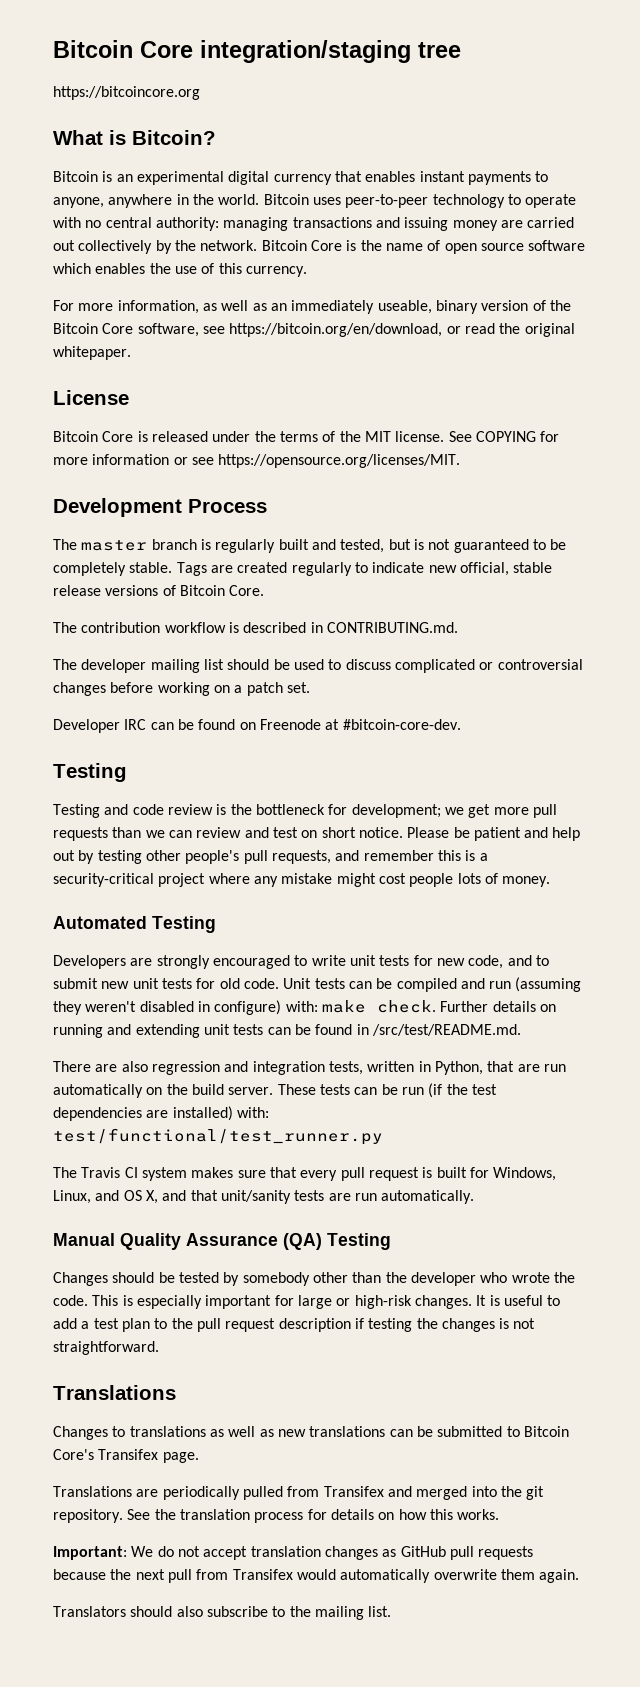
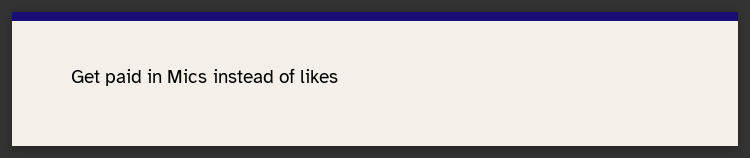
[53,40,461,63] [53,86,200,100] [53,130,216,145] [53,171,549,185] [53,194,577,208] [53,217,575,231] [53,240,586,254] [53,263,307,277] [53,300,571,314] [53,323,575,337] [53,346,131,360] [53,390,129,405] [53,431,560,442] [53,454,461,468] [53,498,267,517] [53,539,567,553] [53,562,553,576] [53,585,265,596] [53,622,458,633] [53,659,583,673] [53,682,310,696] [53,719,461,733] [53,763,127,782] [53,804,557,818] [53,827,581,841] [53,850,488,864] [53,873,551,887] [53,916,216,933] [53,955,549,969] [53,977,582,992] [53,1000,556,1015] [53,1024,521,1038] [53,1061,566,1075] [53,1083,497,1098] [53,1106,269,1121] [53,1128,383,1145] [53,1167,557,1181] [53,1190,475,1204] [53,1233,391,1250] [53,1272,575,1286] [53,1295,561,1309] [53,1318,536,1332] [53,1341,159,1355] [53,1385,176,1400] [53,1426,569,1440] [53,1449,199,1463] [53,1486,545,1500] [53,1509,500,1523] [53,1546,534,1560] [53,1569,580,1583] [53,1606,392,1620] Bitcoin Core integration/staging tree // https://bitcoincore.org // What is Bitcoin? // Bitcoin is an experimental digital currency that enables instant payments to anyone, anywhere in the world. Bitcoin uses peer-to-peer technology to operate with no central authority: managing transactions and issuing money are carried out collectively by the network. Bitcoin Core is the name of open source software which enables the use of this currency. // For more information, as well as an immediately useable, binary version of the Bitcoin Core software, see https://bitcoin.org/en/download, or read the original whitepaper. // License // Bitcoin Core is released under the terms of the MIT license. See COPYING for more information or see https://opensource.org/licenses/MIT. // Development Process // The master branch is regularly built and tested, but is not guaranteed to be completely stable. Tags are created regularly to indicate new official, stable release versions of Bitcoin Core. // The contribution workflow is described in CONTRIBUTING.md. // The developer mailing list should be used to discuss complicated or controversial changes before working on a patch set. // Developer IRC can be found on Freenode at #bitcoin-core-dev. // Testing // Testing and code review is the bottleneck for development; we get more pull requests than we can review and test on short notice. Please be patient and help out by testing other people's pull requests, and remember this is a security-critical project where any mistake might cost people lots of money. // Automated Testing // Developers are strongly encouraged to write unit tests for new code, and to submit new unit tests for old code. Unit tests can be compiled and run (assuming they weren't disabled in configure) with: make check. Further details on running and extending unit tests can be found in /src/test/README.md. // There are also regression and integration tests, written in Python, that are run automatically on the build server. These tests can be run (if the test dependencies are installed) with: test/functional/test_runner.py // The Travis CI system makes sure that every pull request is built for Windows, Linux, and OS X, and that unit/sanity tests are run automatically. // Manual Quality Assurance (QA) Testing // Changes should be tested by somebody other than the developer who wrote the code. This is especially important for large or high-risk changes. It is useful to add a test plan to the pull request description if testing the changes is not straightforward. // Translations // Changes to translations as well as new translations can be submitted to Bitcoin Core's Transifex page. // Translations are periodically pulled from Transifex and merged into the git repository. See the translation process for details on how this works. // Important: We do not accept translation changes as GitHub pull requests because the next pull from Transifex would automatically overwrite them again. // Translators should also subscribe to the mailing list. -> [71,68,338,86] Get paid in Mics instead of likes

